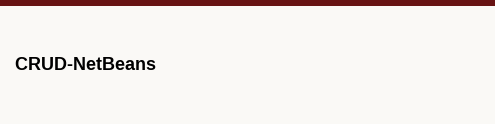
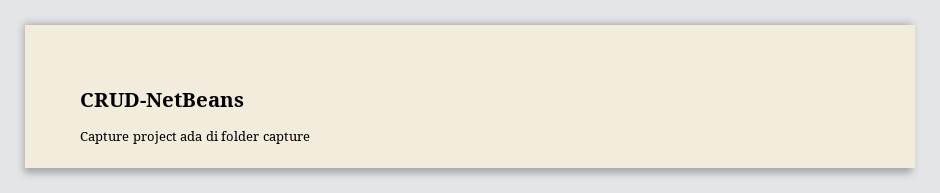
(156, 63) none -> [80,131,310,144] // Capture project ada di folder capture

